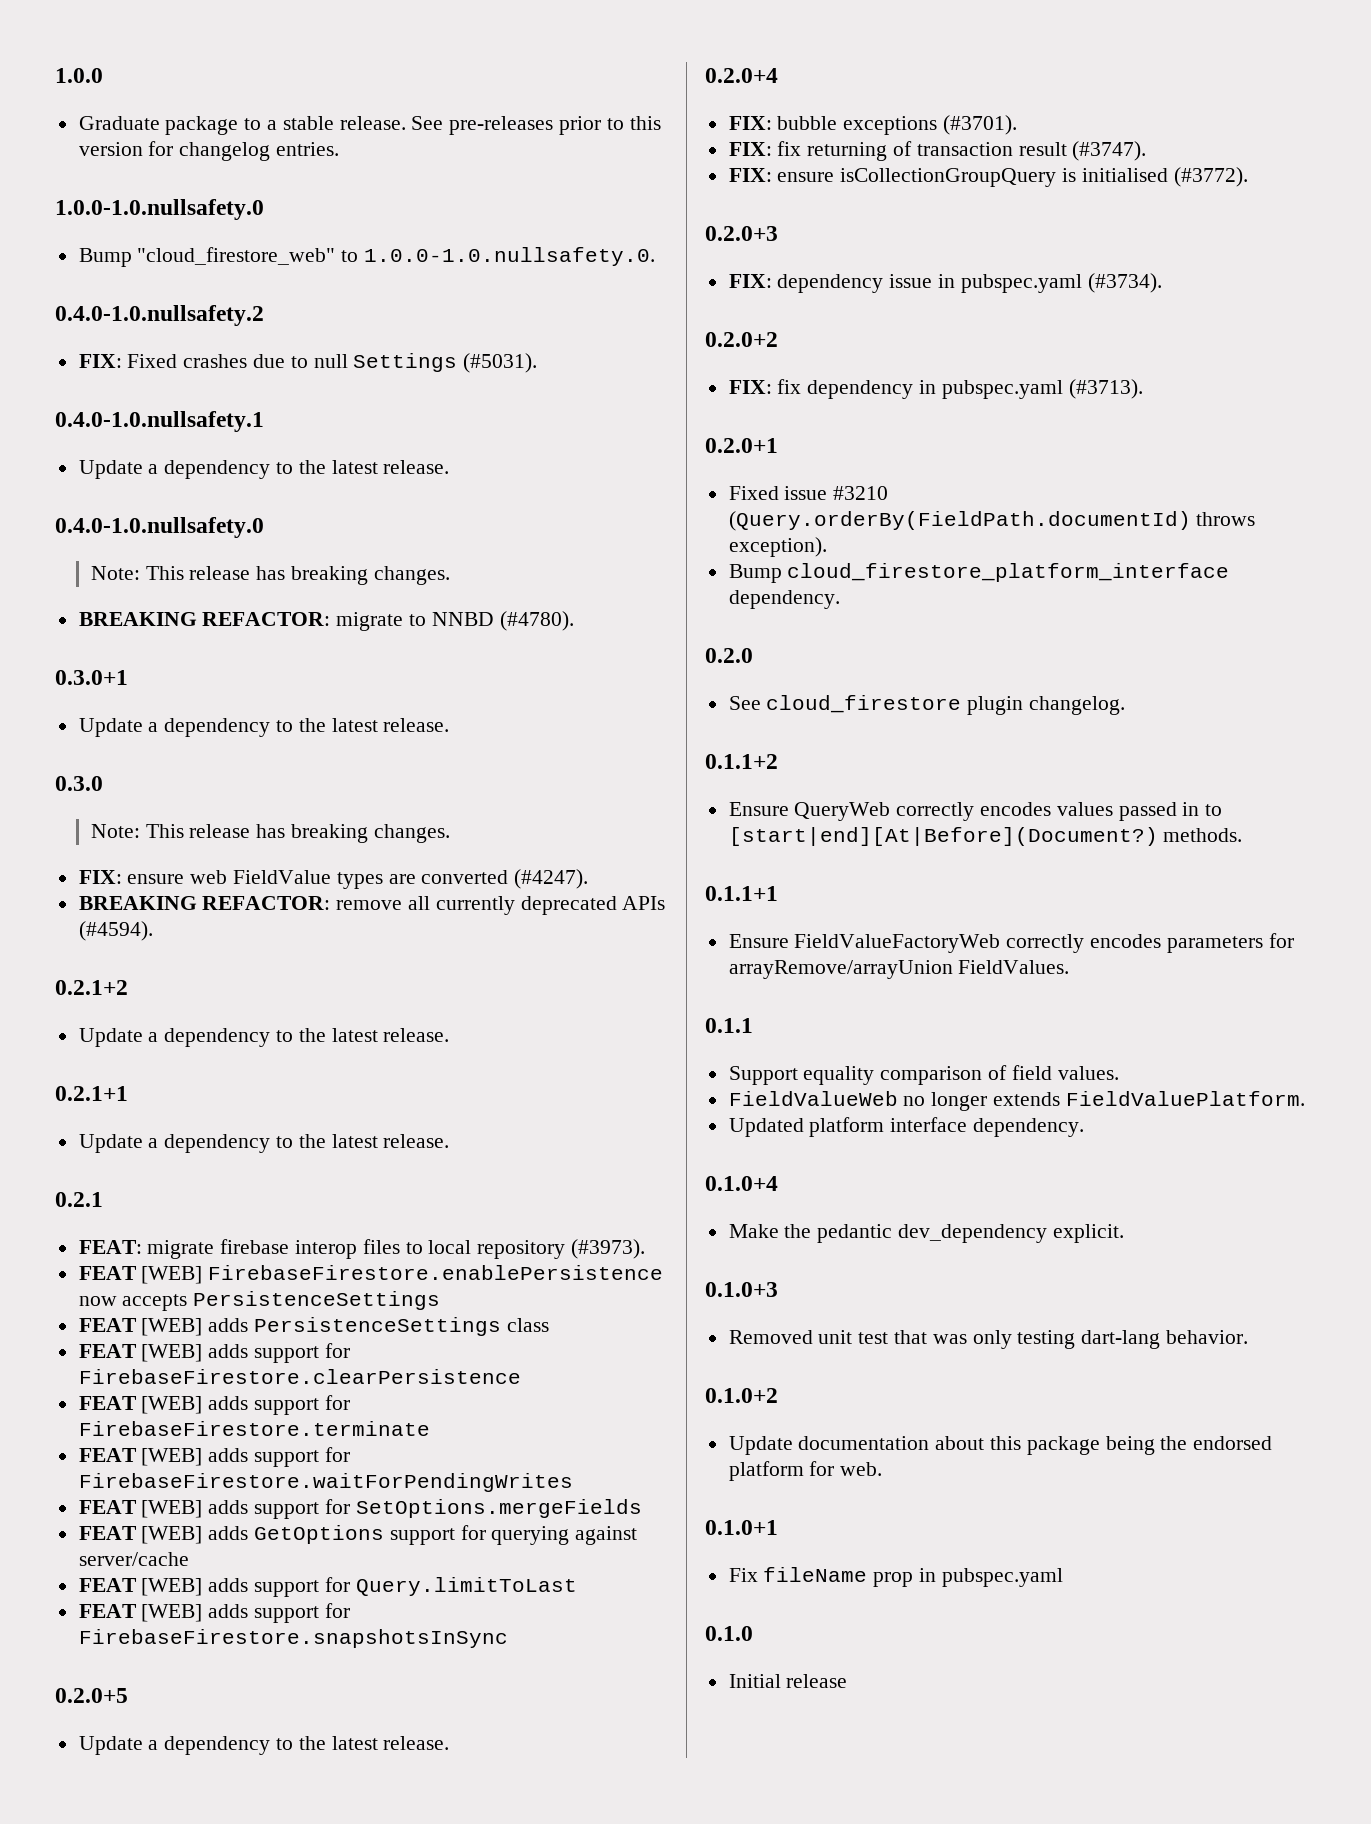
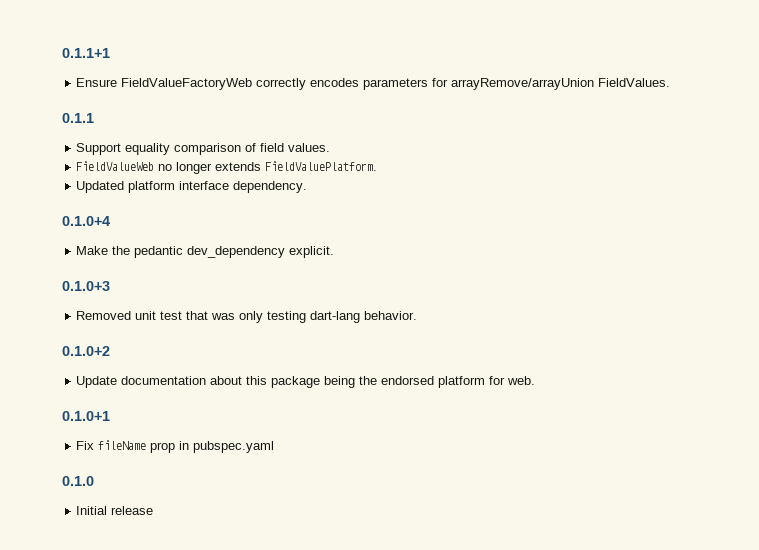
[55,68,103,83] [78,116,661,135] [78,141,340,161] [55,199,264,220] [78,247,656,267] [55,305,264,326] [78,353,538,373] [55,411,264,432] [78,460,450,479] [55,517,264,538] [90,566,450,585] [78,611,574,631] [55,670,128,685] [78,718,450,737] [55,776,103,791] [90,824,450,843] [78,869,589,889] [78,896,666,915] [78,921,153,941] [55,980,128,995] [78,1028,450,1047] [55,1086,128,1101] [78,1134,450,1153] [55,1192,103,1207] [78,1239,646,1259] [78,1265,664,1284] [78,1291,441,1311] [78,1317,549,1336] [78,1343,350,1363] [78,1369,521,1384] [78,1395,350,1415] [78,1421,430,1436] [78,1447,350,1467] [78,1473,573,1492] [78,1499,642,1519] [78,1525,638,1545] [78,1552,189,1566] [78,1577,577,1597] [78,1603,350,1623] [78,1629,508,1648] [55,1688,128,1703] [78,1736,450,1755] [705,68,778,83] [728,115,1018,135] [728,141,1147,161] [728,167,1248,187] [705,226,778,241] [728,273,1162,293] [705,332,778,347] [728,379,1143,399] [705,438,778,453] [728,486,889,500] [728,511,1256,531] [728,537,827,557] [728,563,1230,583] [728,590,840,609] [705,648,753,663] [728,695,1126,715] [705,754,778,769] [728,802,1223,821] [728,827,1243,846] 1.0.0 // Graduate package to a stable release. See pre-releases prior to this version for changelog entries. // 1.0.0-1.0.nullsafety.0 // Bump "cloud_firestore_web" to 1.0.0-1.0.nullsafety.0. // 0.4.0-1.0.nullsafety.2 // FIX: Fixed crashes due to null Settings (#5031). // 0.4.0-1.0.nullsafety.1 // Update a dependency to the latest release. // 0.4.0-1.0.nullsafety.0 // Note: This release has breaking changes. // BREAKING REFACTOR: migrate to NNBD (#4780). // 0.3.0+1 // Update a dependency to the latest release. // 0.3.0 // Note: This release has breaking changes. // FIX: ensure web FieldValue types are converted (#4247). // BREAKING REFACTOR: remove all currently deprecated APIs (#4594). // 0.2.1+2 // Update a dependency to the latest release. // 0.2.1+1 // Update a dependency to the latest release. // 0.2.1 // FEAT: migrate firebase interop files to local repository (#3973). // FEAT [WEB] FirebaseFirestore.enablePersistence now accepts PersistenceSettings // FEAT [WEB] adds PersistenceSettings class // FEAT [WEB] adds support for FirebaseFirestore.clearPersistence // FEAT [WEB] adds support for FirebaseFirestore.terminate // FEAT [WEB] adds support for FirebaseFirestore.waitForPendingWrites // FEAT [WEB] adds support for SetOptions.mergeFields // FEAT [WEB] adds GetOptions support for querying against server/cache // FEAT [WEB] adds support for Query.limitToLast // FEAT [WEB] adds support for FirebaseFirestore.snapshotsInSync // 0.2.0+5 // Update a dependency to the latest release. // 0.2.0+4 // FIX: bubble exceptions (#3701). // FIX: fix returning of transaction result (#3747). // FIX: ensure isCollectionGroupQuery is initialised (#3772). // 0.2.0+3 // FIX: dependency issue in pubspec.yaml (#3734). // 0.2.0+2 // FIX: fix dependency in pubspec.yaml (#3713). // 0.2.0+1 // Fixed issue #3210 (Query.orderBy(FieldPath.documentId) throws exception). // Bump cloud_firestore_platform_interface dependency. // 0.2.0 // See cloud_firestore plugin changelog. // 0.1.1+2 // Ensure QueryWeb correctly encodes values passed in to [start|end][At|Before](Document?) methods. // -> (62, 53) none

